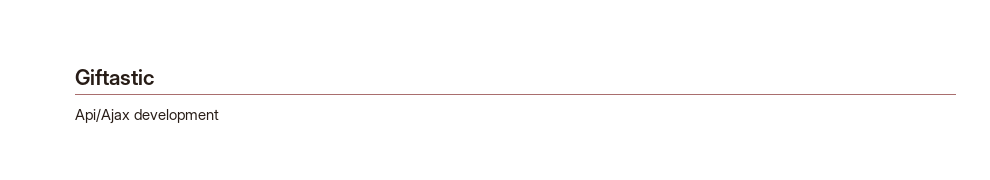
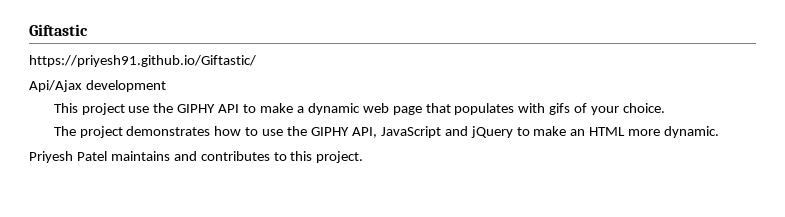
(154, 77) none -> [29,55,256,67] // https://priyesh91.github.io/Giftastic/
(220, 116) none -> [53,103,666,115] [53,126,720,138] [29,151,364,163] // This project use the GIPHY API to make a dynamic web page that populates with gifs of your choice. // The project demonstrates how to use the GIPHY API, JavaScript and jQuery to make an HTML more dynamic. // Priyesh Patel maintains and contributes to this project.

